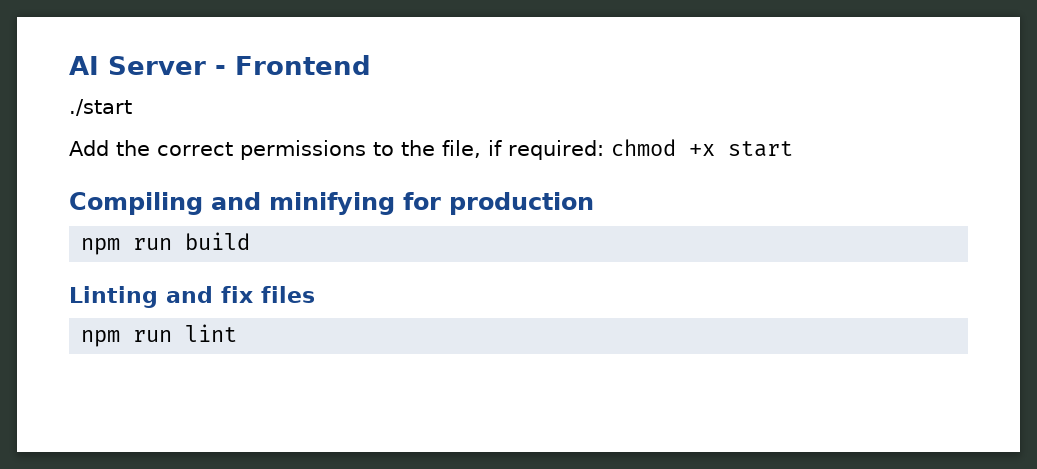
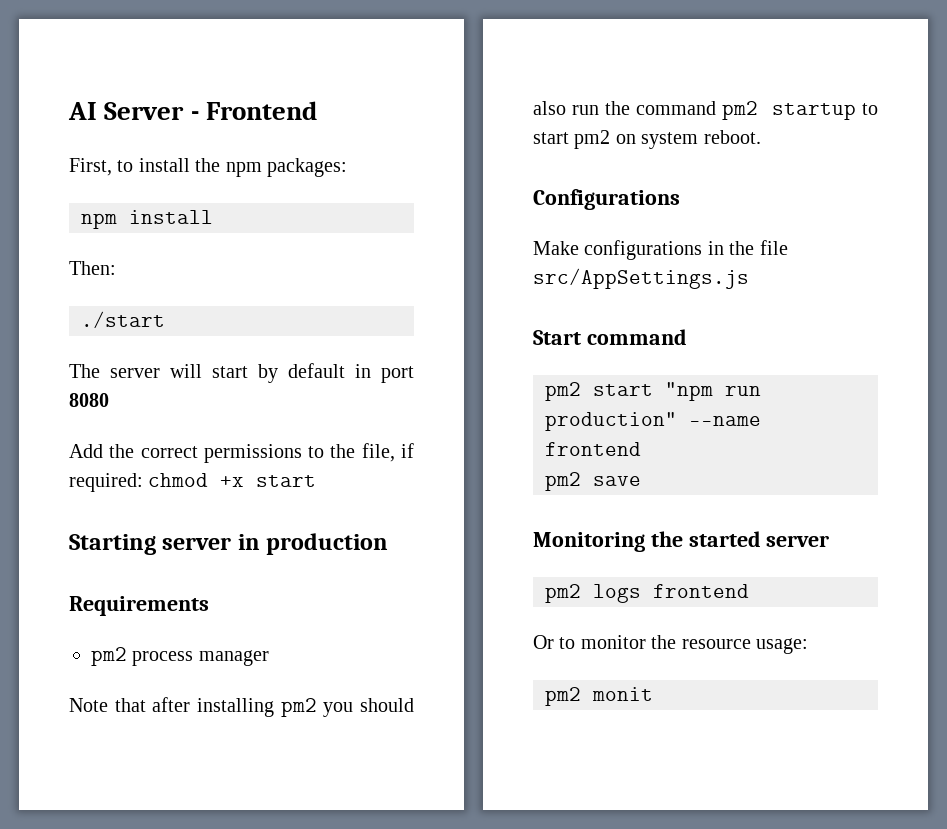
[69,99,132,116] ./start -> [69,158,347,177] [81,210,213,229] [69,261,116,275] [81,311,165,328] [69,363,414,383] [69,393,109,407] First, to install the npm packages: // npm install // Then: // ./start // The server will start by default in port 8080
[69,192,594,215] [81,232,251,255] [69,286,315,308] [81,324,238,347] Compiling and minifying for production // npm run build // Linting and fix files // npm run lint -> [69,533,389,555] [69,596,209,616] [91,647,269,666] [69,697,414,717] [533,101,878,120] [533,130,761,149] [533,189,680,210] [533,240,788,260] [533,268,749,289] [533,329,687,345] [545,382,761,401] [545,412,761,431] [545,442,641,456] [545,472,641,491] [533,531,830,552] [545,584,749,603] [533,635,808,654] [545,687,653,706] Starting server in production // Requirements // pm2 process manager // Note that after installing pm2 you should also run the command pm2 startup to start pm2 on system reboot. // Configurations // Make configurations in the file src/AppSettings.js // Start command // pm2 start "npm run production" --name frontend // pm2 save // Monitoring the started server // pm2 logs frontend // Or to monitor the resource usage: // pm2 monit

